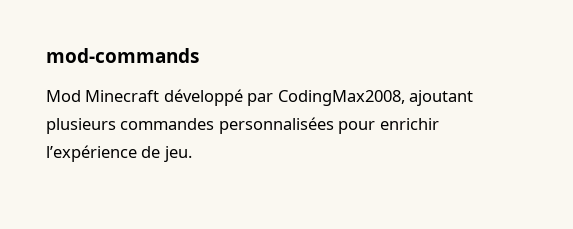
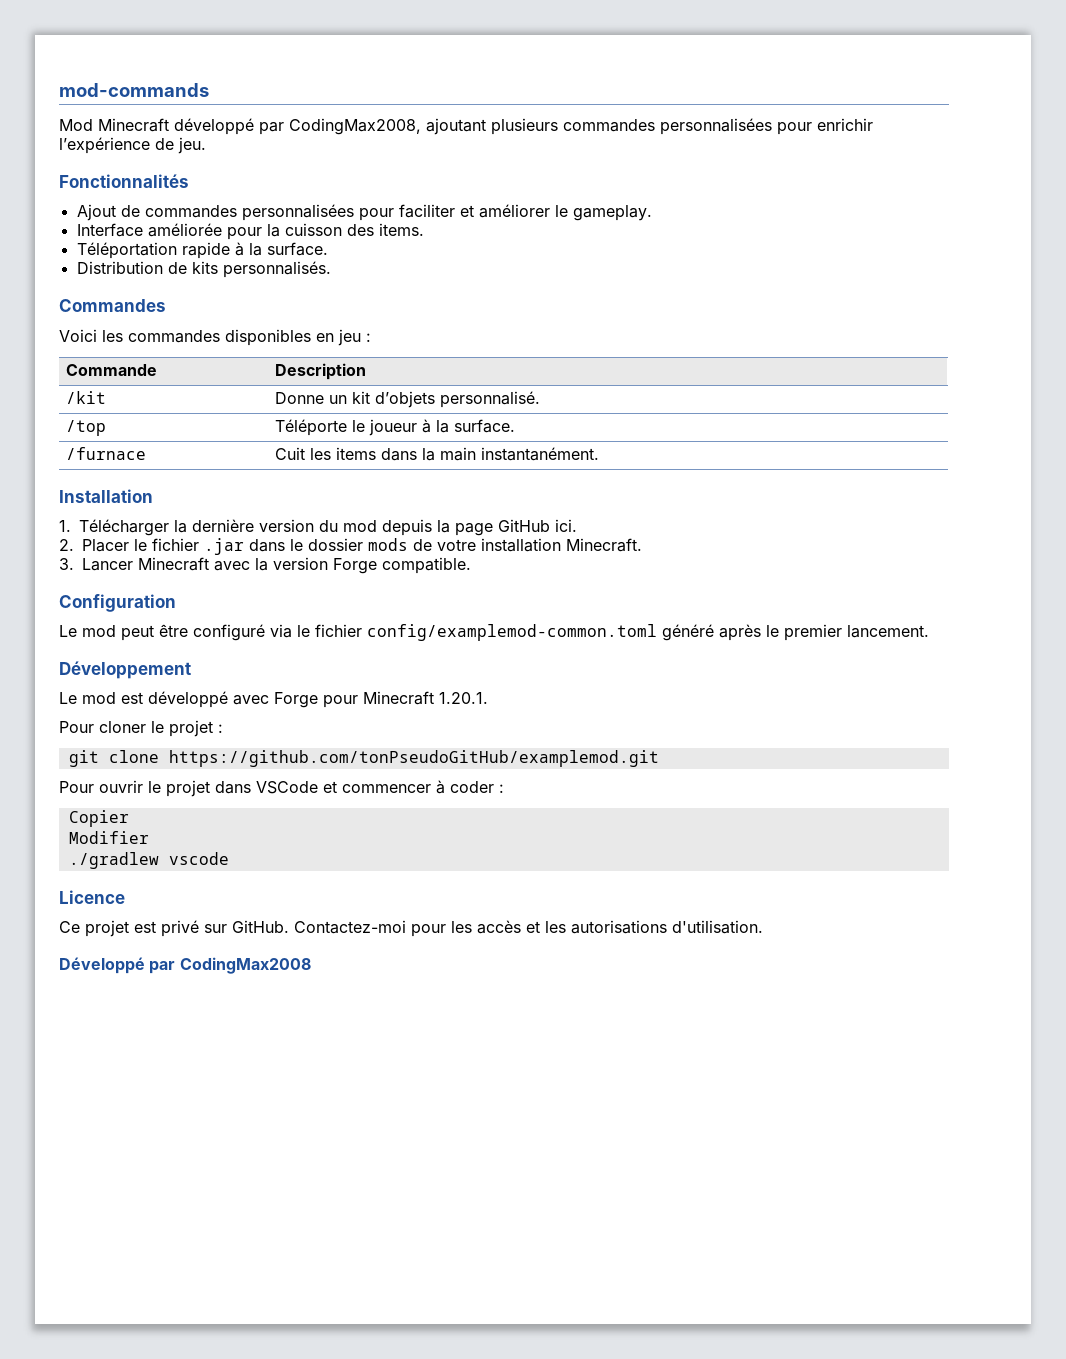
(192, 154) none -> [59,174,189,188] [76,204,652,221] [76,223,424,240] [76,242,328,259] [76,261,331,278] [59,299,166,312] [59,329,371,346] [65,364,157,376] [274,363,366,380] [65,391,106,404] [274,391,540,408] [65,420,106,436] [274,419,515,436] [65,447,146,460] [274,447,599,461] [59,489,153,503] [59,519,577,536] [59,538,642,555] [59,557,471,574] [59,594,176,612] [59,624,929,641] [59,661,191,679] [59,691,488,708] [59,720,223,737] [68,750,659,767] [59,780,504,797] [68,810,129,827] [68,831,149,844] [68,852,229,869] [59,890,125,904] [59,920,763,937] [59,957,311,974] // Fonctionnalités // Ajout de commandes personnalisées pour faciliter et améliorer le gameplay. // Interface améliorée pour la cuisson des items. // Téléportation rapide à la surface. // Distribution de kits personnalisés. // Commandes // Voici les commandes disponibles en jeu : // Commande | Description // /kit | Donne un kit d’objets personnalisé. // /top | Téléporte le joueur à la surface. // /furnace | Cuit les items dans la main instantanément. // Installation // 1. Télécharger la dernière version du mod depuis la page GitHub ici. // 2. Placer le fichier .jar dans le dossier mods de votre installation Minecraft. // 3. Lancer Minecraft avec la version Forge compatible. // Configuration // Le mod peut être configuré via le fichier config/examplemod-common.toml généré après le premier lancement. // Développement // Le mod est développé avec Forge pour Minecraft 1.20.1. // Pour cloner le projet : // git clone https://github.com/tonPseudoGitHub/examplemod.git // Pour ouvrir le projet dans VSCode et commencer à coder : // Copier // Modifier // ./gradlew vscode // Licence // Ce projet est privé sur GitHub. Contactez-moi pour les accès et les autorisations d'utilisation. // Développé par CodingMax2008

